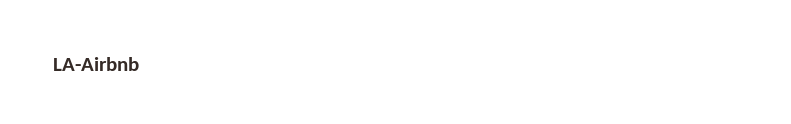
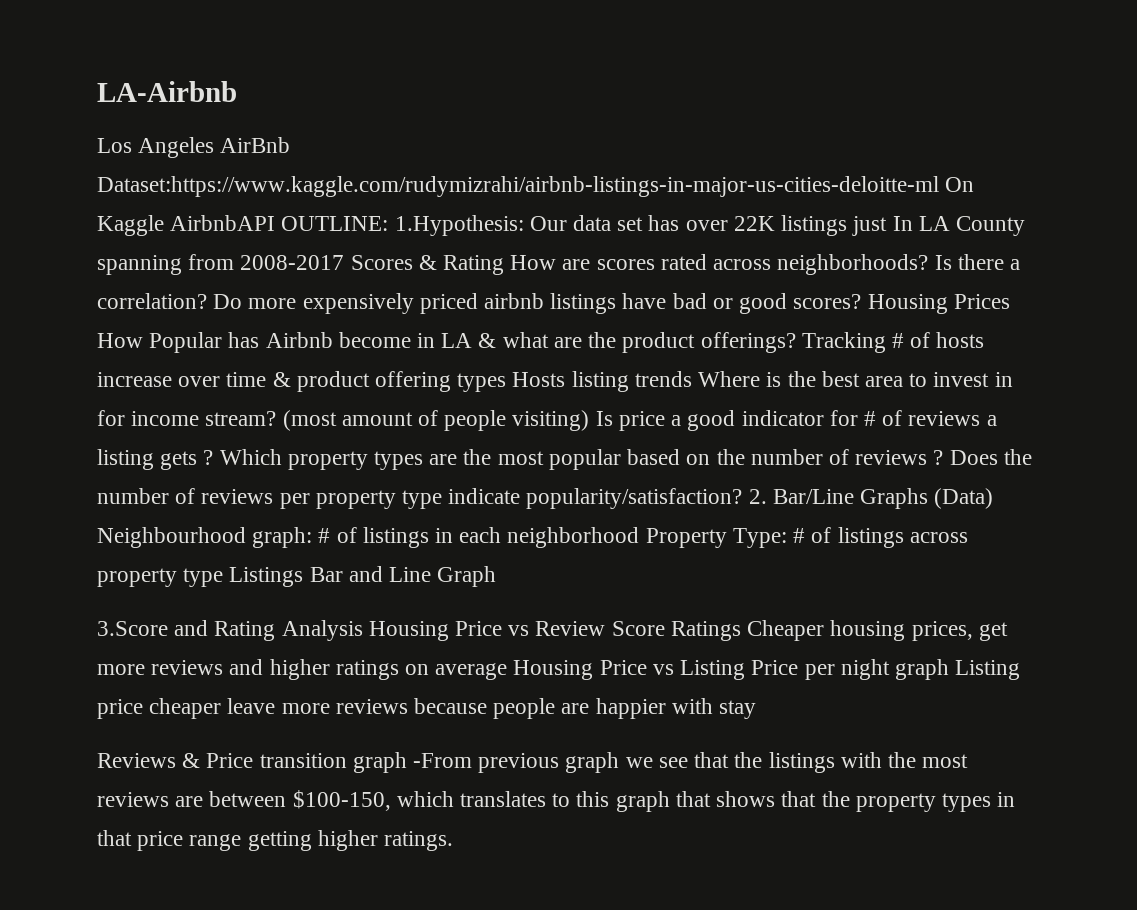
(139, 64) none -> [97,137,291,158] [97,176,975,197] [97,215,1025,236] [97,254,1020,275] [97,293,1010,314] [97,332,985,353] [97,371,1013,392] [97,410,997,431] [97,449,1032,470] [97,488,994,509] [97,527,968,548] [97,566,497,587] [97,620,1008,641] [97,659,1021,680] [97,698,757,719] [97,752,969,773] [97,790,1016,812] [97,830,454,851] // Los Angeles AirBnb Dataset:https://www.kaggle.com/rudymizrahi/airbnb-listings-in-major-us-cities-deloitte-ml On Kaggle AirbnbAPI OUTLINE: 1.Hypothesis: Our data set has over 22K listings just In LA County spanning from 2008-2017 Scores & Rating How are scores rated across neighborhoods? Is there a correlation? Do more expensively priced airbnb listings have bad or good scores? Housing Prices How Popular has Airbnb become in LA & what are the product offerings? Tracking # of hosts increase over time & product offering types Hosts listing trends Where is the best area to invest in for income stream? (most amount of people visiting) Is price a good indicator for # of reviews a listing gets ? Which property types are the most popular based on the number of reviews ? Does the number of reviews per property type indicate popularity/satisfaction? 2. Bar/Line Graphs (Data) Neighbourhood graph: # of listings in each neighborhood Property Type: # of listings across property type Listings Bar and Line Graph // 3.Score and Rating Analysis Housing Price vs Review Score Ratings Cheaper housing prices, get more reviews and higher ratings on average Housing Price vs Listing Price per night graph Listing price cheaper leave more reviews because people are happier with stay // Reviews & Price transition graph -From previous graph we see that the listings with the most reviews are between $100-150, which translates to this graph that shows that the property types in that price range getting higher ratings.

